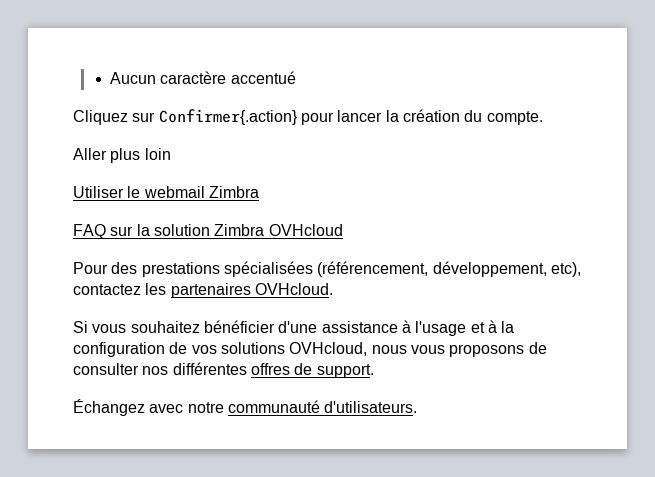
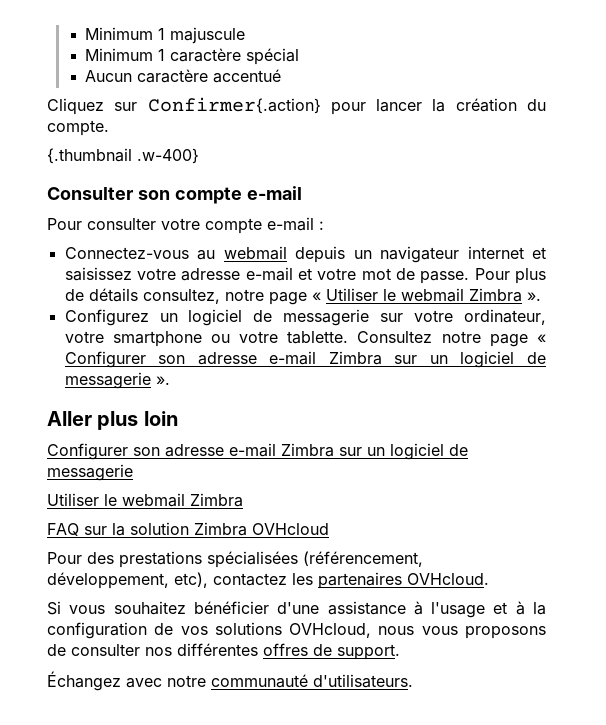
(110, 78) none -> [84,27,245,44] [84,48,299,65] Minimum 1 majuscule // Minimum 1 caractère spécial //
[73,148,171,163] Aller plus loin -> [47,148,199,164] [47,186,302,204] [47,217,324,234] [64,246,546,263] [64,267,546,284] [64,288,541,305] [64,309,546,326] [64,331,546,347] [64,351,546,368] [64,372,170,389] [47,411,178,430] [47,443,468,460] [47,464,133,481] {.thumbnail .w-400} // Consulter son compte e-mail // Pour consulter votre compte e-mail : // Connectez-vous au webmail depuis un navigateur internet et saisissez votre adresse e-mail et votre mot de passe. Pour plus de détails consultez, notre page « Utiliser le webmail Zimbra ». // Configurez un logiciel de messagerie sur votre ordinateur, votre smartphone ou votre tablette. Consultez notre page « Configurer son adresse e-mail Zimbra sur un logiciel de messagerie ». // Aller plus loin // Configurer son adresse e-mail Zimbra sur un logiciel de messagerie

